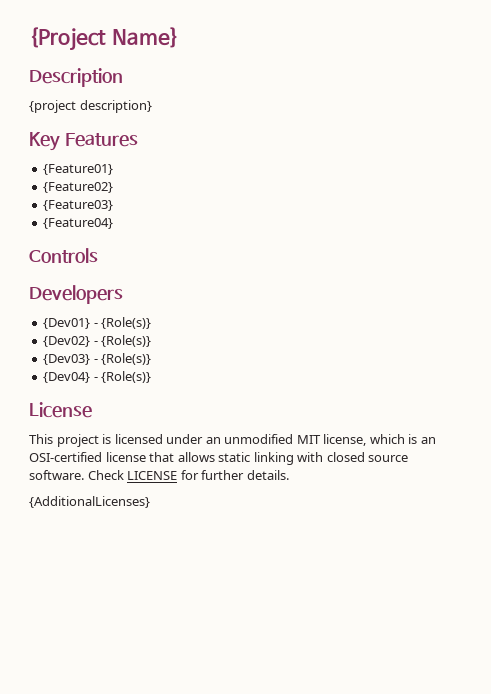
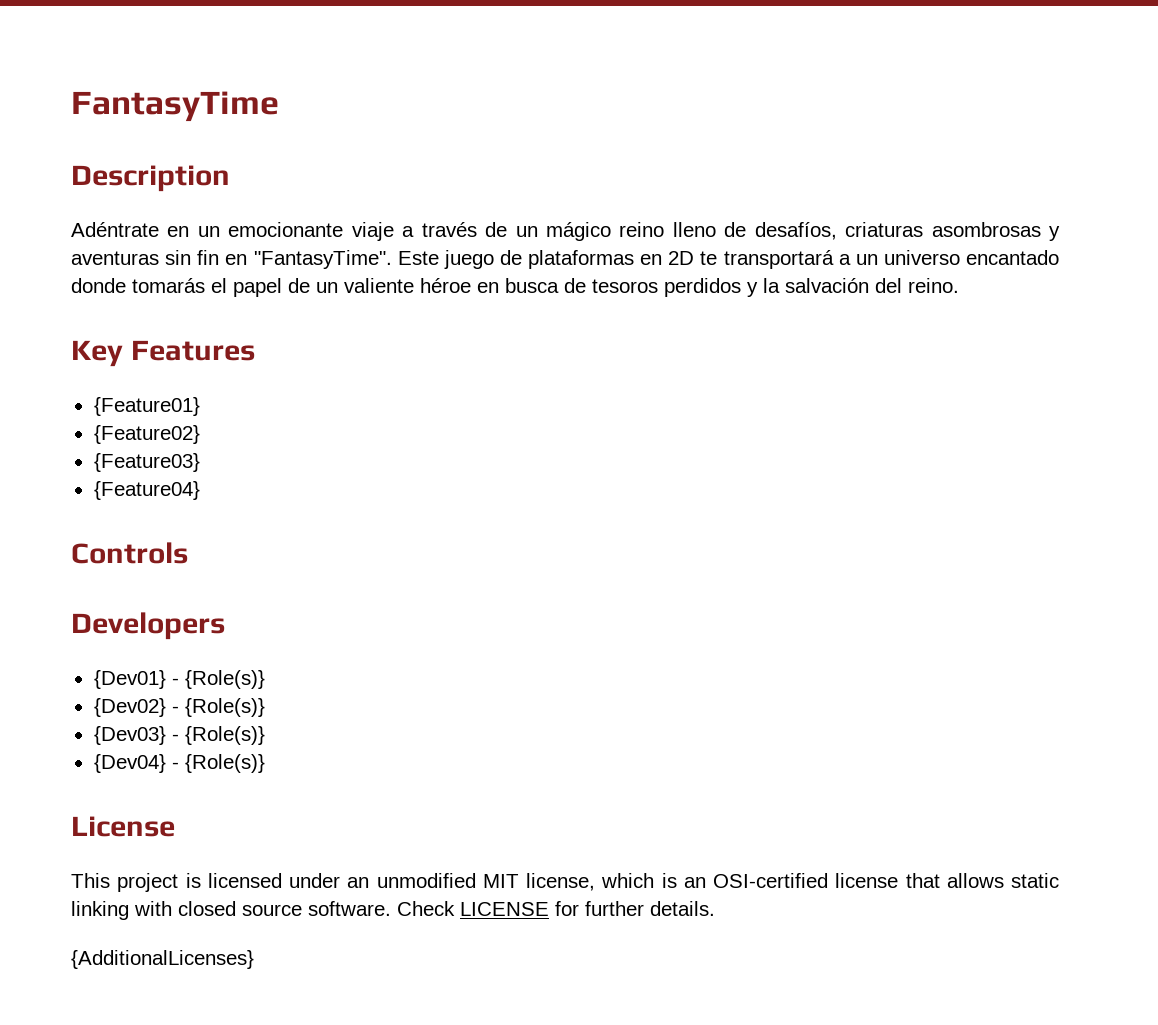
[29,27,179,51] {Project Name} -> [71,91,279,122] FantasyTime
[29,100,152,113] {project description} -> [71,222,1060,241] [71,250,1059,269] [71,278,959,297] Adéntrate en un emocionante viaje a través de un mágico reino lleno de desafíos, criaturas asombrosas y aventuras sin fin en "FantasyTime". Este juego de plataformas en 2D te transportará a un universo encantado donde tomarás el papel de un valiente héroe en busca de tesoros perdidos y la salvación del reino.

